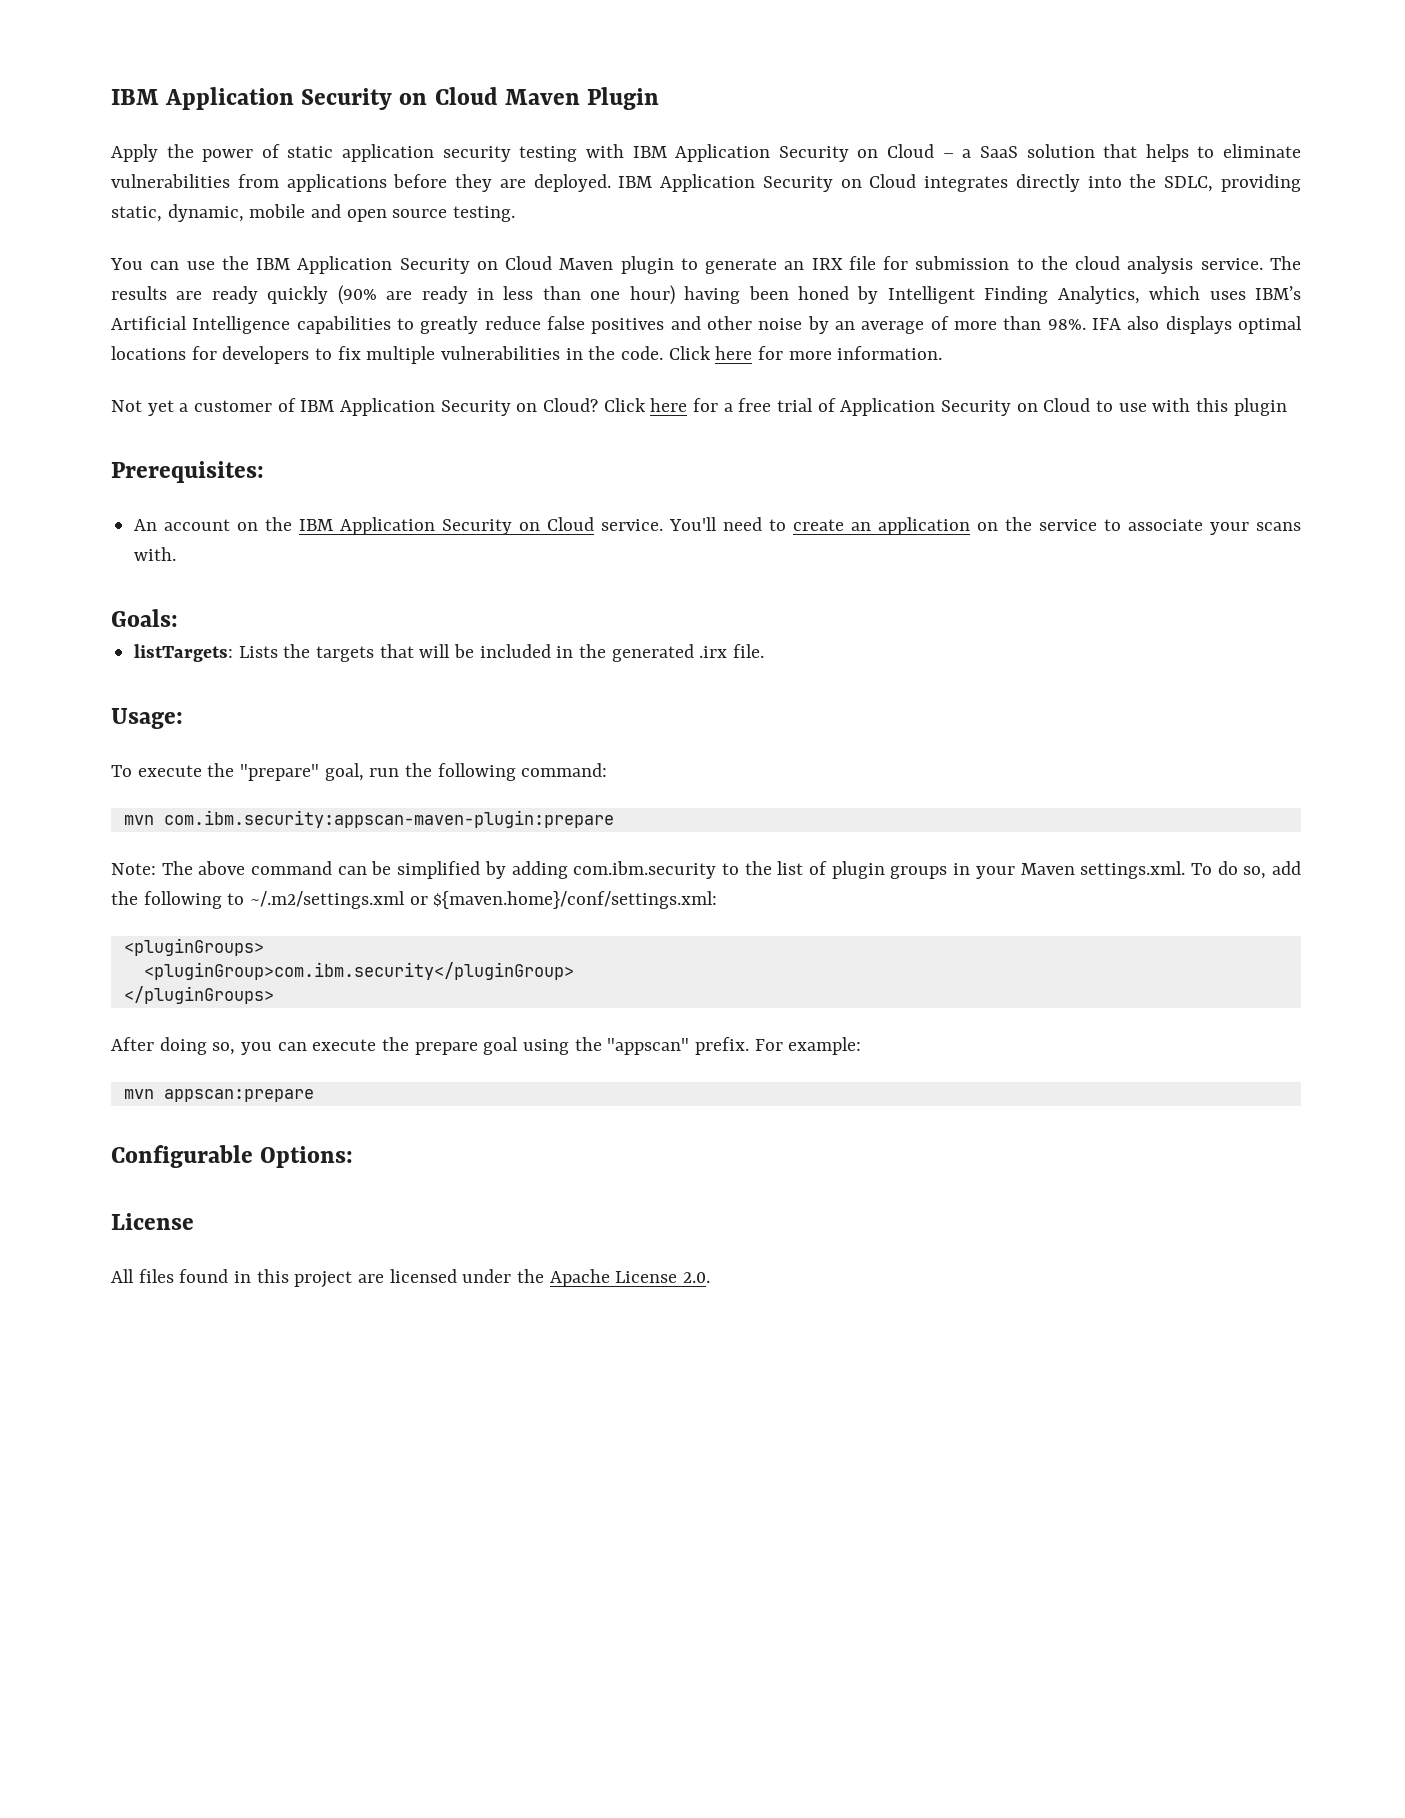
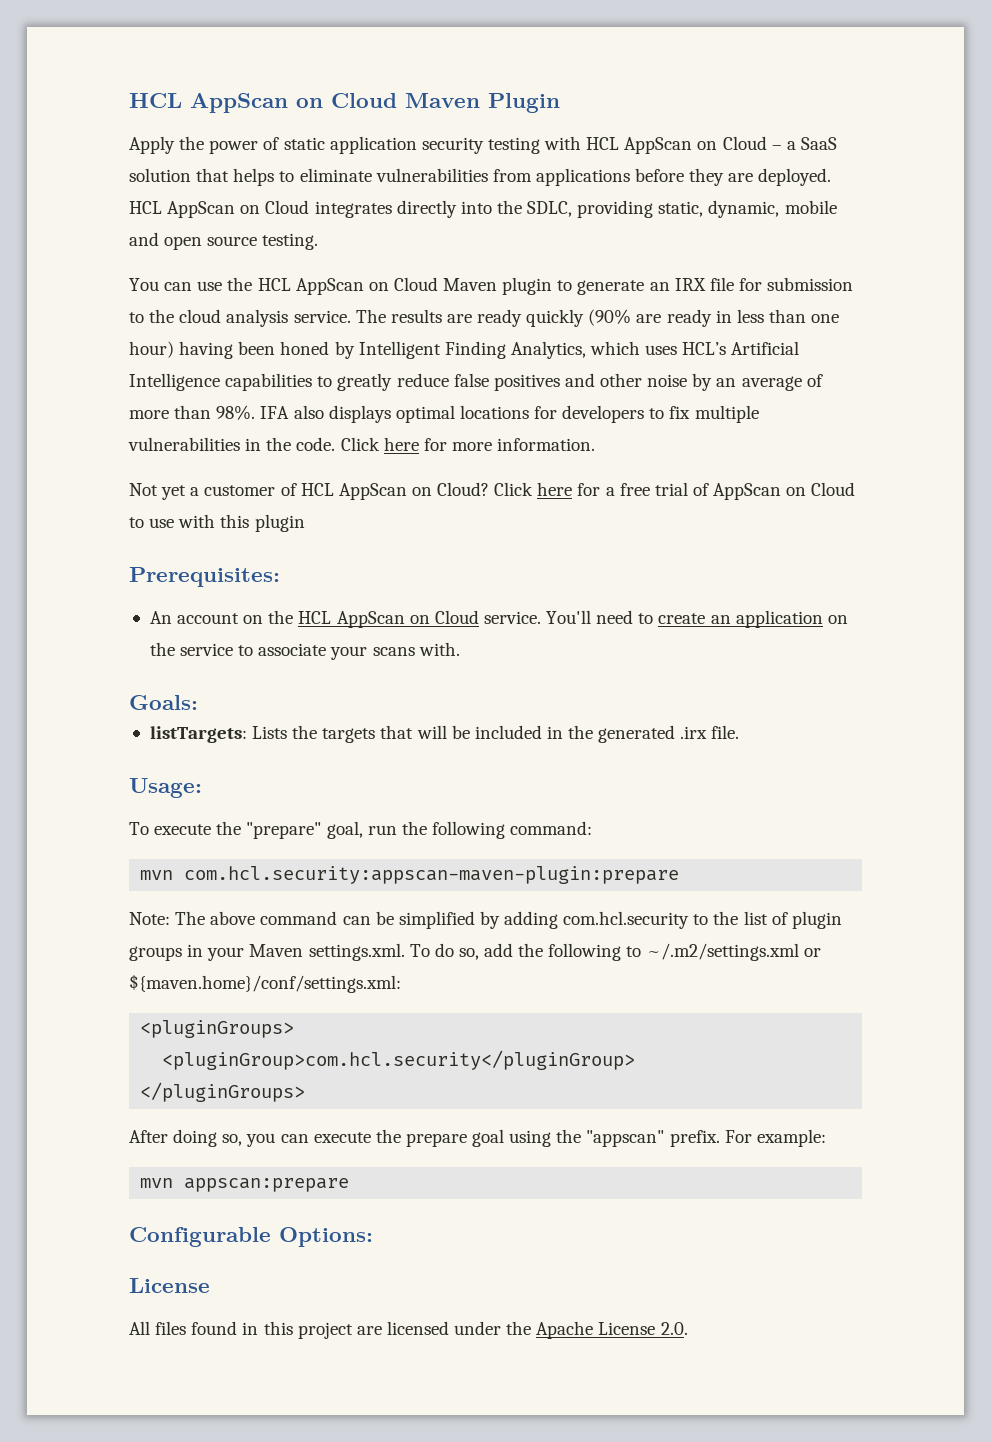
[111,87,393,110] IBM Application Security -> [129,93,288,113] HCL AppScan
[632,144,849,162] IBM Application Security -> [586,137,693,154] HCL AppScan
[618,174,833,192] IBM Application Security -> [129,201,236,218] HCL AppScan
[256,256,470,274] IBM Application Security -> [257,278,364,295] HCL AppScan
[1254,286,1301,300] IBM’s -> [682,342,727,355] HCL’s
[300,398,511,416] IBM Application Security -> [300,483,407,500] HCL AppScan
[840,398,1012,416] Application Security -> [713,483,782,500] AppScan
[299,517,513,535] IBM Application Security -> [298,611,405,628] HCL AppScan
[163,810,614,828] com.ibm.security:appscan-maven-plugin:prepare -> [184,866,680,884] com.hcl.security:appscan-maven-plugin:prepare
[573,861,717,879] com.ibm.security -> [563,911,690,929] com.hcl.security
[143,962,574,980] <pluginGroup>com.ibm.security</pluginGroup> -> [162,1050,636,1070] <pluginGroup>com.hcl.security</pluginGroup>

